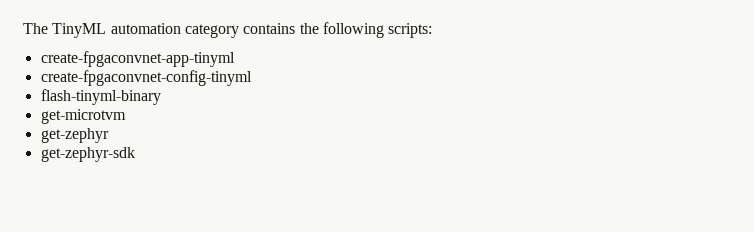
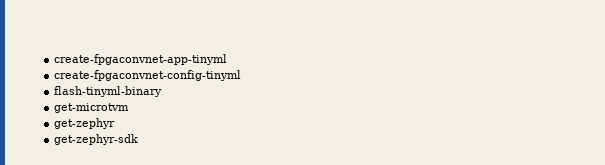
[23,22,433,38] The TinyML automation category contains the following scripts: // -> (54, 59) none

